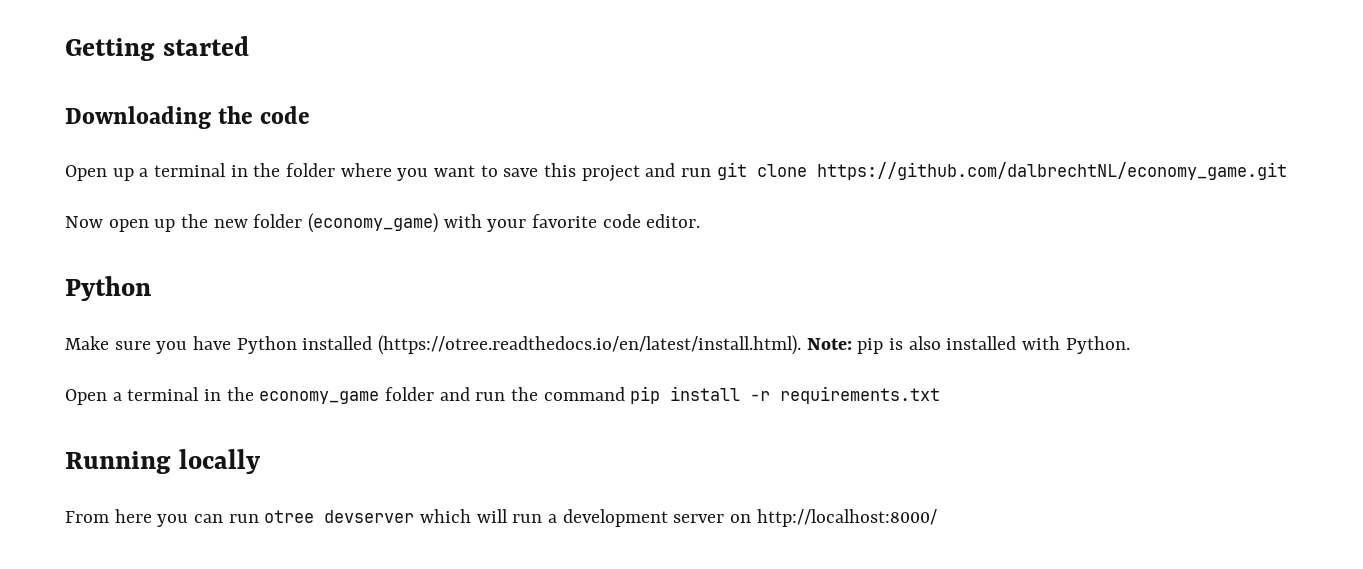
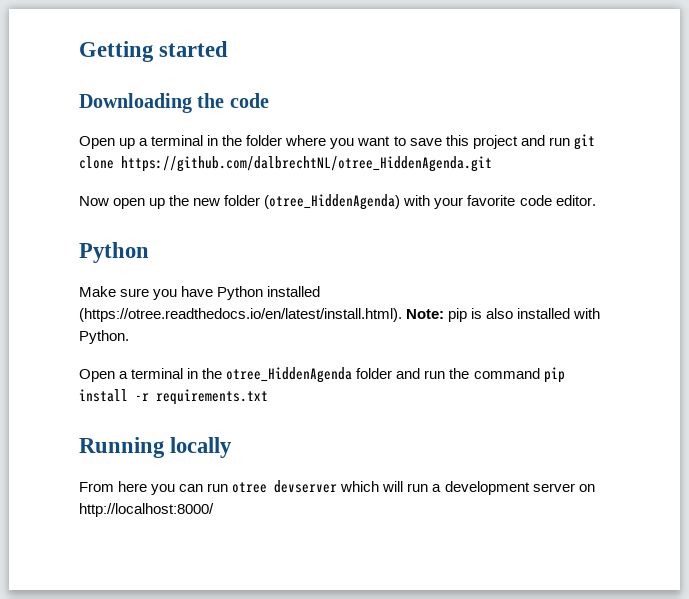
[816,162,1287,180] https://github.com/dalbrechtNL/economy_game.git -> [121,156,492,172] https://github.com/dalbrechtNL/otree_HiddenAgenda.git
[308,213,439,233] (economy_game) -> [264,194,401,210] (otree_HiddenAgenda)
[259,391,380,404] economy_game -> [226,367,353,383] otree_HiddenAgenda

